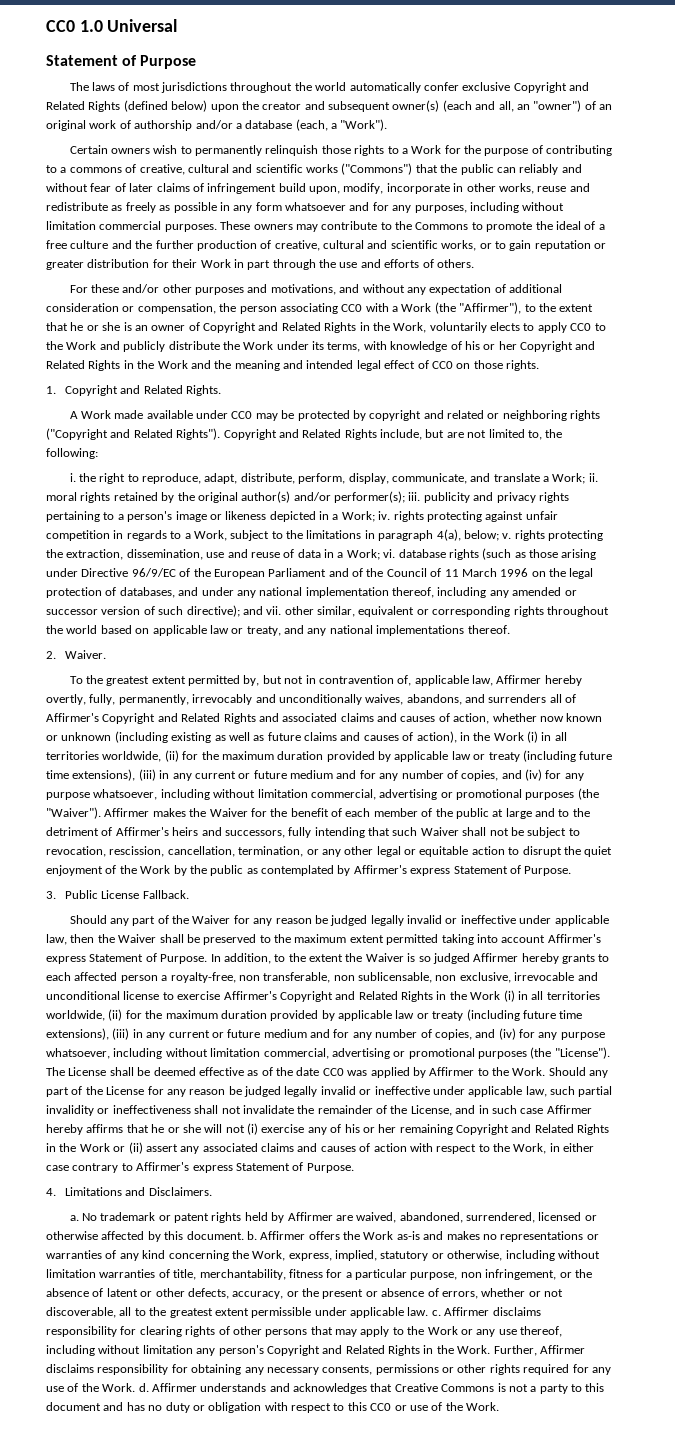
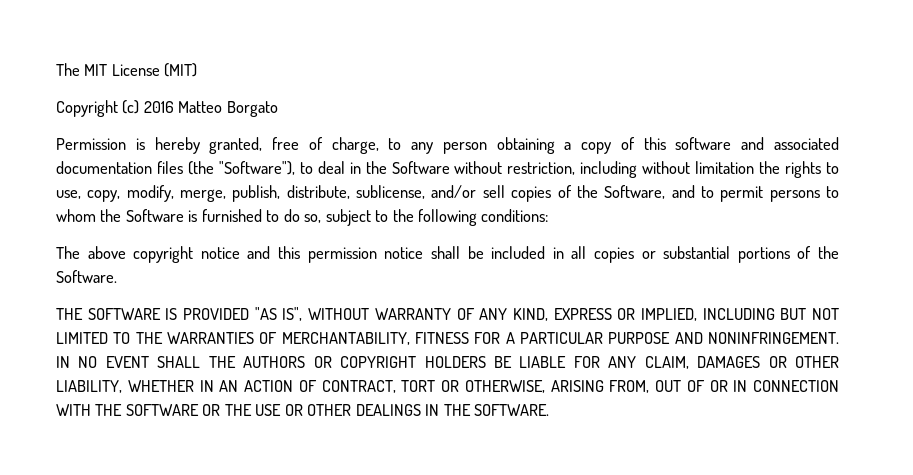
[46,19,178,32] [46,55,197,69] [69,82,590,93] [46,100,612,112] [46,119,388,131] [69,145,613,156] [46,163,582,175] [46,183,590,194] [46,202,565,213] [46,221,605,232] [46,240,606,251] [46,259,474,270] [69,284,563,295] [46,302,594,314] [46,322,606,333] [46,341,596,352] [46,360,539,371] [46,385,222,396] [69,410,601,421] [46,428,563,440] [46,448,98,459] [69,473,598,484] [46,491,569,503] [46,511,558,522] [46,529,603,541] [46,548,597,560] [46,568,594,579] [46,587,577,598] [46,605,609,617] [46,625,510,636] [46,650,107,659] [69,675,582,686] [46,694,577,705] [46,713,603,724] [46,731,567,743] [46,750,613,762] [46,769,584,781] [46,788,599,800] [46,807,590,819] [46,827,580,838] [46,846,613,857] [46,865,572,876] [46,890,189,899] [69,915,609,926] [46,934,601,945] [46,953,610,964] [46,972,598,983] [46,990,600,1002] [46,1009,583,1021] [46,1028,605,1040] [46,1047,610,1059] [46,1067,609,1078] [46,1086,613,1097] [46,1105,592,1116] [46,1123,610,1135] [46,1142,595,1154] [46,1162,354,1173] [46,1187,212,1196] [69,1212,597,1223] [46,1231,599,1242] [46,1250,600,1261] [46,1269,592,1280] [46,1288,563,1299] [46,1307,541,1318] [46,1326,562,1337] [46,1345,585,1356] [46,1364,611,1375] [46,1383,605,1394] [46,1402,499,1413] CC0 1.0 Universal // Statement of Purpose // The laws of most jurisdictions throughout the world automatically confer exclusive Copyright and Related Rights (defined below) upon the creator and subsequent owner(s) (each and all, an "owner") of an original work of authorship and/or a database (each, a "Work"). // Certain owners wish to permanently relinquish those rights to a Work for the purpose of contributing to a commons of creative, cultural and scientific works ("Commons") that the public can reliably and without fear of later claims of infringement build upon, modify, incorporate in other works, reuse and redistribute as freely as possible in any form whatsoever and for any purposes, including without limitation commercial purposes. These owners may contribute to the Commons to promote the ideal of a free culture and the further production of creative, cultural and scientific works, or to gain reputation or greater distribution for their Work in part through the use and efforts of others. // For these and/or other purposes and motivations, and without any expectation of additional consideration or compensation, the person associating CC0 with a Work (the "Affirmer"), to the extent that he or she is an owner of Copyright and Related Rights in the Work, voluntarily elects to apply CC0 to the Work and publicly distribute the Work under its terms, with knowledge of his or her Copyright and Related Rights in the Work and the meaning and intended legal effect of CC0 on those rights. // 1. Copyright and Related Rights. // A Work made available under CC0 may be protected by copyright and related or neighboring rights ("Copyright and Related Rights"). Copyright and Related Rights include, but are not limited to, the following: // i. the right to reproduce, adapt, distribute, perform, display, communicate, and translate a Work; ii. moral rights retained by the original author(s) and/or performer(s); iii. publicity and privacy rights pertaining to a person's image or likeness depicted in a Work; iv. rights protecting against unfair competition in regards to a Work, subject to the limitations in paragraph 4(a), below; v. rights protecting the extraction, dissemination, use and reuse of data in a Work; vi. database rights (such as those arising under Directive 96/9/EC of the European Parliament and of the Council of 11 March 1996 on the legal protection of databases, and under any national implementation thereof, including any amended or successor version of such directive); and vii. other similar, equivalent or corresponding rights throughout the world based on applicable law or treaty, and any national implementations thereof. // 2. Waiver. // To the greatest extent permitted by, but not in contravention of, applicable law, Affirmer hereby overtly, fully, permanently, irrevocably and unconditionally waives, abandons, and surrenders all of Affirmer's Copyright and Related Rights and associated claims and causes of action, whether now known or unknown (including existing as well as future claims and causes of action), in the Work (i) in all territories worldwide, (ii) for the maximum duration provided by applicable law or treaty (including future time extensions), (iii) in any current or future medium and for any number of copies, and (iv) for any purpose whatsoever, including without limitation commercial, advertising or promotional purposes (the "Waiver"). Affirmer makes the Waiver for the benefit of each member of the public at large and to the detriment of Affirmer's heirs and successors, fully intending that such Waiver shall not be subject to revocation, rescission, cancellation, termination, or any other legal or equitable action to disrupt the quiet enjoyment of the Work by the public as contemplated by Affirmer's express Statement of Purpose. // 3. Public License Fallback. // Should any part of the Waiver for any reason be judged legally invalid or ineffective under applicable law, then the Waiver shall be preserved to the maximum extent permitted taking into account Affirmer's express Statement of Purpose. In addition, to the extent the Waiver is so judged Affirmer hereby grants to each affected person a royalty-free, non transferable, non sublicensable, non exclusive, irrevocable and unconditional license to exercise Affirmer's Copyright and Related Rights in the Work (i) in all territories worldwide, (ii) for the maximum duration provided by applicable law or treaty (including future time extensions), (iii) in any current or future medium and for any number of copies, and (iv) for any purpose whatsoever, including without limitation commercial, advertising or promotional purposes (the "License"). The License shall be deemed effective as of the date CC0 was applied by Affirmer to the Work. Should any part of the License for any reason be judged legally invalid or ineffective under applicable law, such partial invalidity or ineffectiveness shall not invalidate the remainder of the License, and in such case Affirmer hereby affirms that he or she will not (i) exercise any of his or her remaining Copyright and Related Rights in the Work or (ii) assert any associated claims and causes of action with respect to the Work, in either case contrary to Affirmer's express Statement of Purpose. // 4. Limitations and Disclaimers. // a. No trademark or patent rights held by Affirmer are waived, abandoned, surrendered, licensed or otherwise affected by this document. b. Affirmer offers the Work as-is and makes no representations or warranties of any kind concerning the Work, express, implied, statutory or otherwise, including without limitation warranties of title, merchantability, fitness for a particular purpose, non infringement, or the absence of latent or other defects, accuracy, or the present or absence of errors, whether or not discoverable, all to the greatest extent permissible under applicable law. c. Affirmer disclaims responsibility for clearing rights of other persons that may apply to the Work or any use thereof, including without limitation any person's Copyright and Related Rights in the Work. Further, Affirmer disclaims responsibility for obtaining any necessary consents, permissions or other rights required for any use of the Work. d. Affirmer understands and acknowledges that Creative Commons is not a party to this document and has no duty or obligation with respect to this CC0 or use of the Work. -> [56,63,198,77] [56,100,278,117] [56,137,839,154] [56,161,839,178] [56,185,840,202] [56,209,549,226] [56,246,839,263] [56,270,117,283] [56,307,839,321] [56,332,840,345] [56,356,839,369] [56,380,839,393] [56,404,550,416] The MIT License (MIT) // Copyright (c) 2016 Matteo Borgato // Permission is hereby granted, free of charge, to any person obtaining a copy of this software and associated documentation files (the "Software"), to deal in the Software without restriction, including without limitation the rights to use, copy, modify, merge, publish, distribute, sublicense, and/or sell copies of the Software, and to permit persons to whom the Software is furnished to do so, subject to the following conditions: // The above copyright notice and this permission notice shall be included in all copies or substantial portions of the Software. // THE SOFTWARE IS PROVIDED "AS IS", WITHOUT WARRANTY OF ANY KIND, EXPRESS OR IMPLIED, INCLUDING BUT NOT LIMITED TO THE WARRANTIES OF MERCHANTABILITY, FITNESS FOR A PARTICULAR PURPOSE AND NONINFRINGEMENT. IN NO EVENT SHALL THE AUTHORS OR COPYRIGHT HOLDERS BE LIABLE FOR ANY CLAIM, DAMAGES OR OTHER LIABILITY, WHETHER IN AN ACTION OF CONTRACT, TORT OR OTHERWISE, ARISING FROM, OUT OF OR IN CONNECTION WITH THE SOFTWARE OR THE USE OR OTHER DEALINGS IN THE SOFTWARE.

